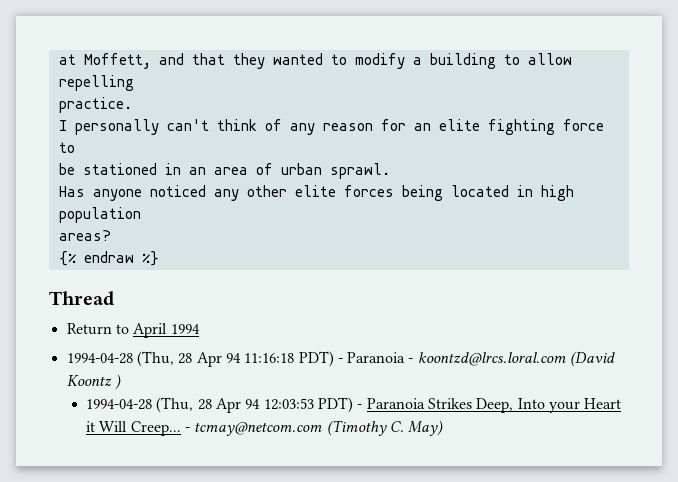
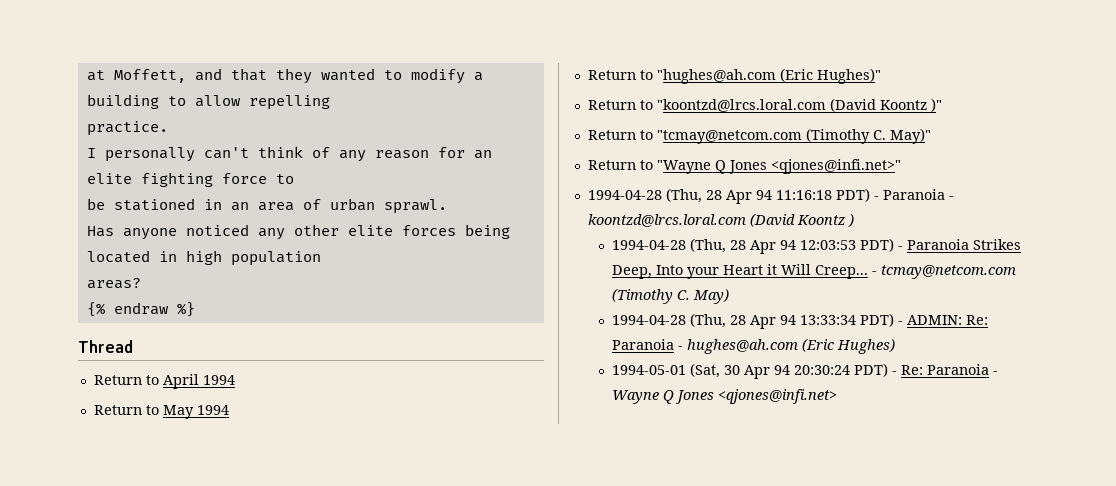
(200, 329) none -> [93,405,229,419] [587,68,881,84] [587,98,942,112] [587,128,931,144] [587,159,901,174] // Return to May 1994 // Return to "hughes@ah.com (Eric Hughes)" // Return to "koontzd@lrcs.loral.com (David Koontz )" // Return to "tcmay@netcom.com (Timothy C. May)" // Return to "Wayne Q Jones <qjones@infi.net>"
(444, 428) none -> [612,313,989,329] [612,338,896,354] [612,363,999,379] [612,389,838,404] // 1994-04-28 (Thu, 28 Apr 94 13:33:34 PDT) - ADMIN: Re: Paranoia - hughes@ah.com (Eric Hughes) // 1994-05-01 (Sat, 30 Apr 94 20:30:24 PDT) - Re: Paranoia - Wayne Q Jones <qjones@infi.net>

